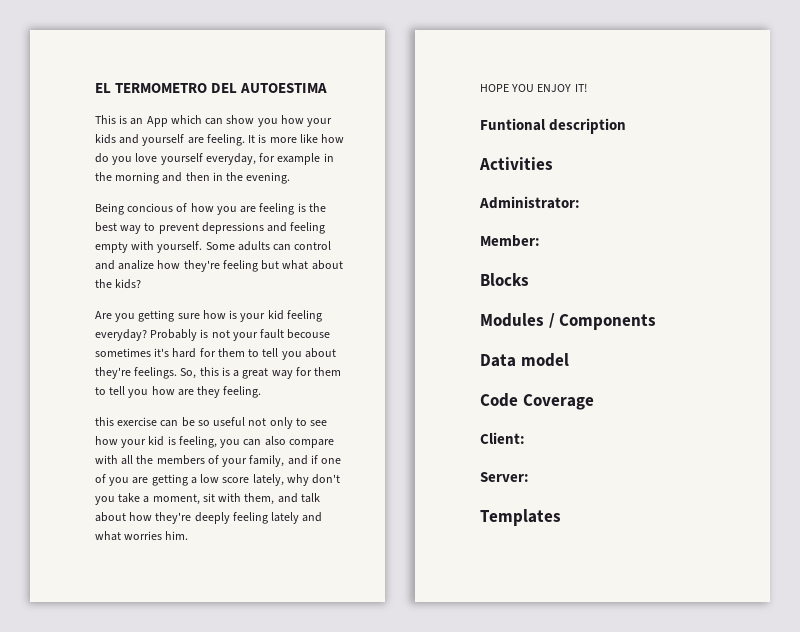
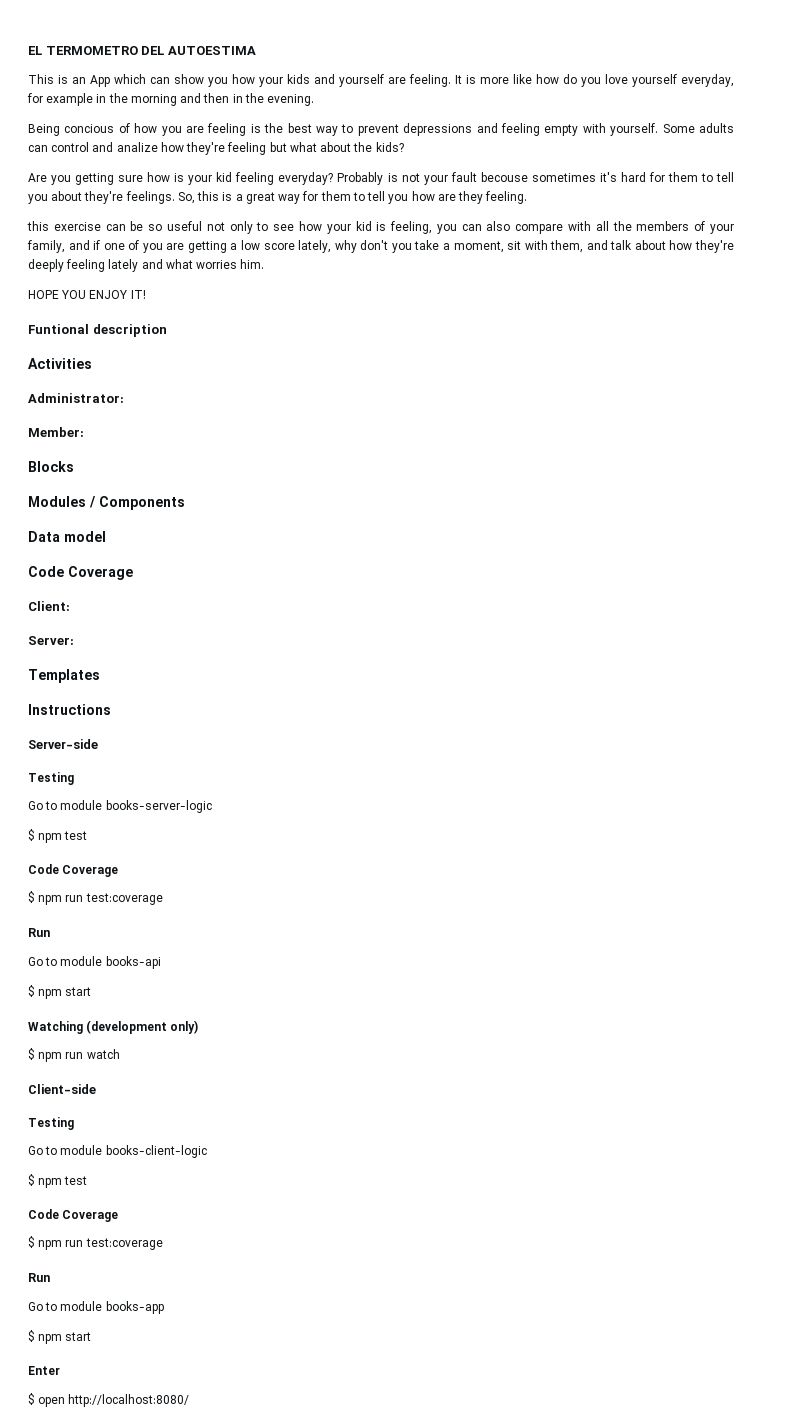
(561, 517) none -> [28,704,111,715] [28,739,98,749] [28,772,74,785] [28,800,212,813] [28,829,88,843] [28,864,119,877] [28,891,163,905] [28,928,50,937] [28,956,161,969] [28,985,92,999] [28,1020,199,1034] [28,1048,120,1062] [28,1084,96,1094] [28,1117,74,1130] [28,1145,207,1158] [28,1174,88,1188] [28,1209,119,1222] [28,1236,163,1250] [28,1273,50,1282] [28,1301,164,1314] [28,1330,92,1344] [28,1366,60,1375] [28,1393,190,1407] // Instructions // Server-side // Testing // Go to module books-server-logic // $ npm test // Code Coverage // $ npm run test:coverage // Run // Go to module books-api // $ npm start // Watching (development only) // $ npm run watch // Client-side // Testing // Go to module books-client-logic // $ npm test // Code Coverage // $ npm run test:coverage // Run // Go to module books-app // $ npm start // Enter // $ open http://localhost:8080/

